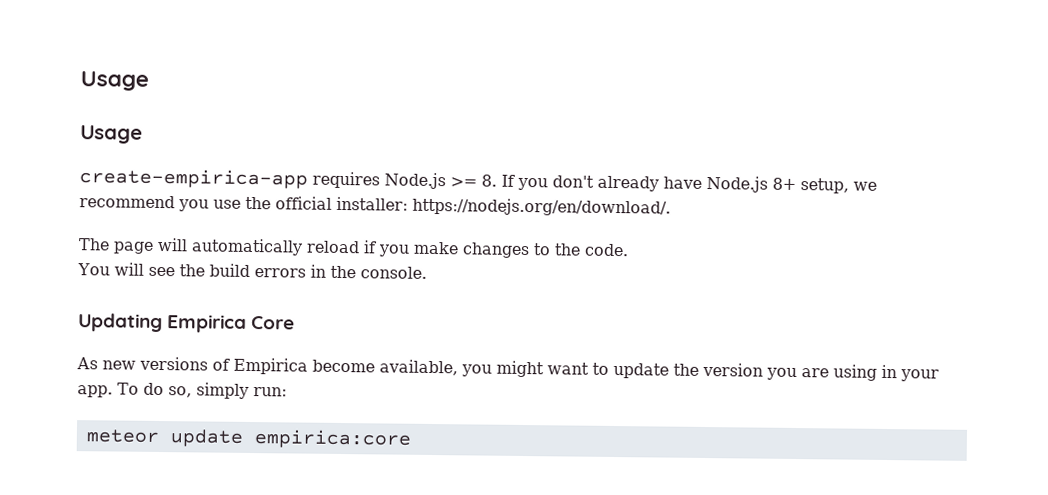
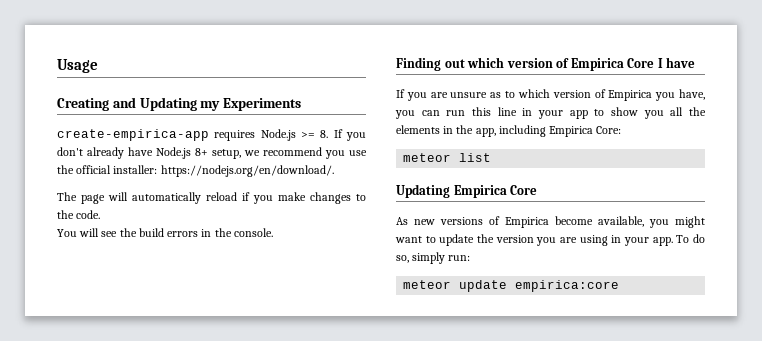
[80,71,149,91] [80,125,143,144] Usage // Usage -> [57,59,98,73] [57,97,302,111] Usage // Creating and Updating my Experiments
(427, 272) none -> [396,57,696,71] [396,89,705,101] [395,107,706,119] [396,125,622,137] [403,153,492,162] // Finding out which version of Empirica Core I have // If you are unsure as to which version of Empirica you have, you can run this line in your app to show you all the elements in the app, including Empirica Core: // meteor list

